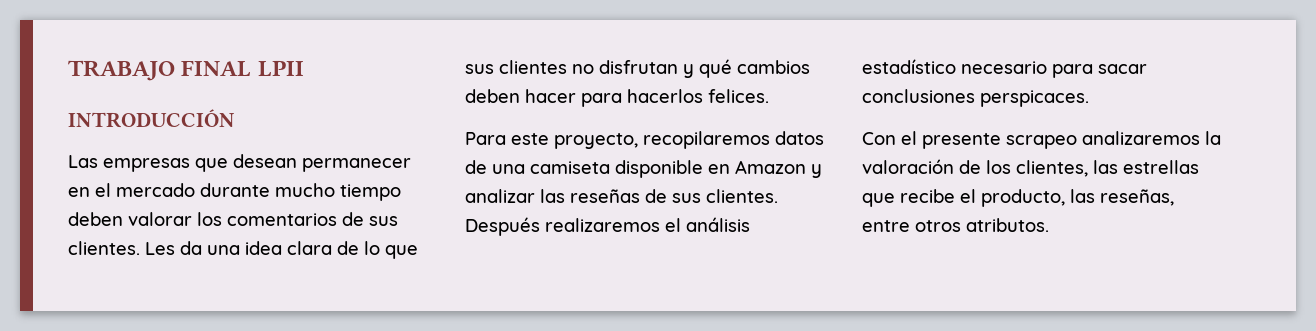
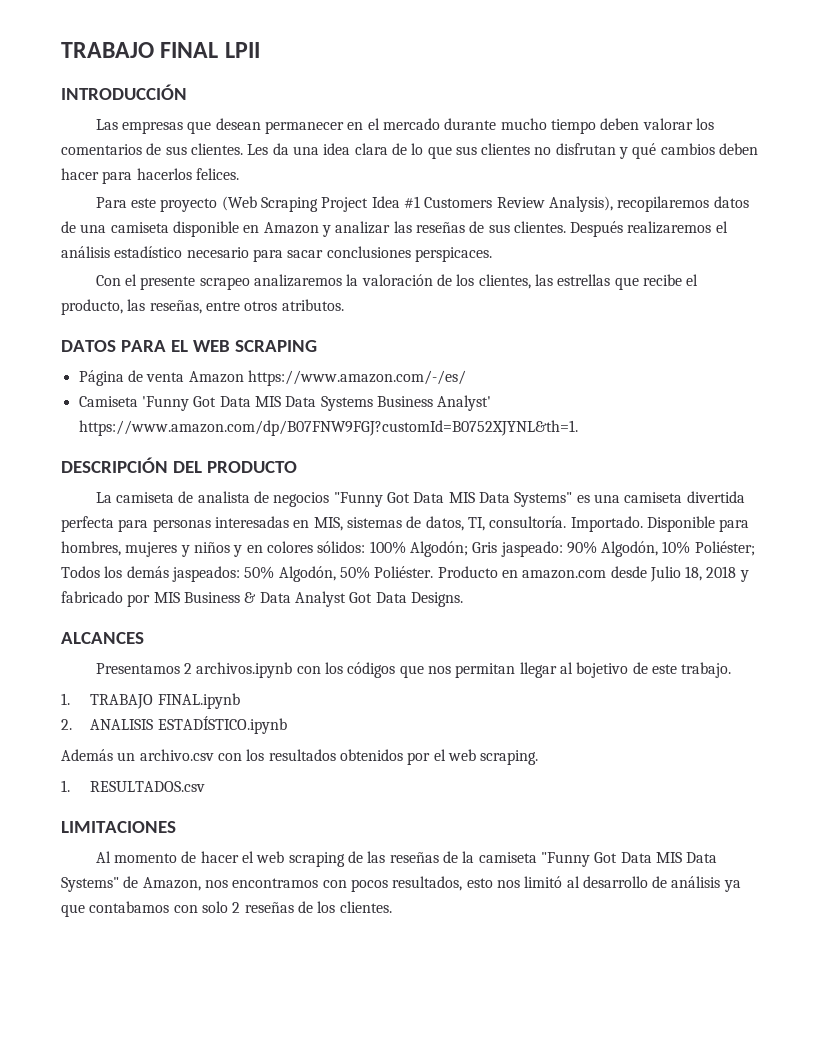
[554,133,638,149] proyecto, -> [160,196,614,212] proyecto (Web Scraping Project Idea #1 Customers Review Analysis),
(1049, 225) none -> [61,340,317,352] [78,370,466,386] [78,395,492,411] [78,420,578,436] [61,457,297,473] [95,491,745,507] [61,516,750,532] [61,541,755,557] [61,566,749,582] [61,591,463,607] [61,632,144,644] [95,662,732,678] [61,693,240,709] [61,716,287,734] [61,749,539,765] [61,780,206,792] [61,821,176,833] [95,851,718,867] [61,876,741,892] [61,901,392,917] // DATOS PARA EL WEB SCRAPING // Página de venta Amazon https://www.amazon.com/-/es/ // Camiseta 'Funny Got Data MIS Data Systems Business Analyst' https://www.amazon.com/dp/B07FNW9FGJ?customId=B0752XJYNL&th=1. // DESCRIPCIÓN DEL PRODUCTO // La camiseta de analista de negocios "Funny Got Data MIS Data Systems" es una camiseta divertida perfecta para personas interesadas en MIS, sistemas de datos, TI, consultoría. Importado. Disponible para hombres, mujeres y niños y en colores sólidos: 100% Algodón; Gris jaspeado: 90% Algodón, 10% Poliéster; Todos los demás jaspeados: 50% Algodón, 50% Poliéster. Producto en amazon.com desde Julio 18, 2018 y fabricado por MIS Business & Data Analyst Got Data Designs. // ALCANCES // Presentamos 2 archivos.ipynb con los códigos que nos permitan llegar al bojetivo de este trabajo. // 1. TRABAJO FINAL.ipynb // 2. ANALISIS ESTADÍSTICO.ipynb // Además un archivo.csv con los resultados obtenidos por el web scraping. // 1. RESULTADOS.csv // LIMITACIONES // Al momento de hacer el web scraping de las reseñas de la camiseta "Funny Got Data MIS Data Systems" de Amazon, nos encontramos con pocos resultados, esto nos limitó al desarrollo de análisis ya que contabamos con solo 2 reseñas de los clientes.

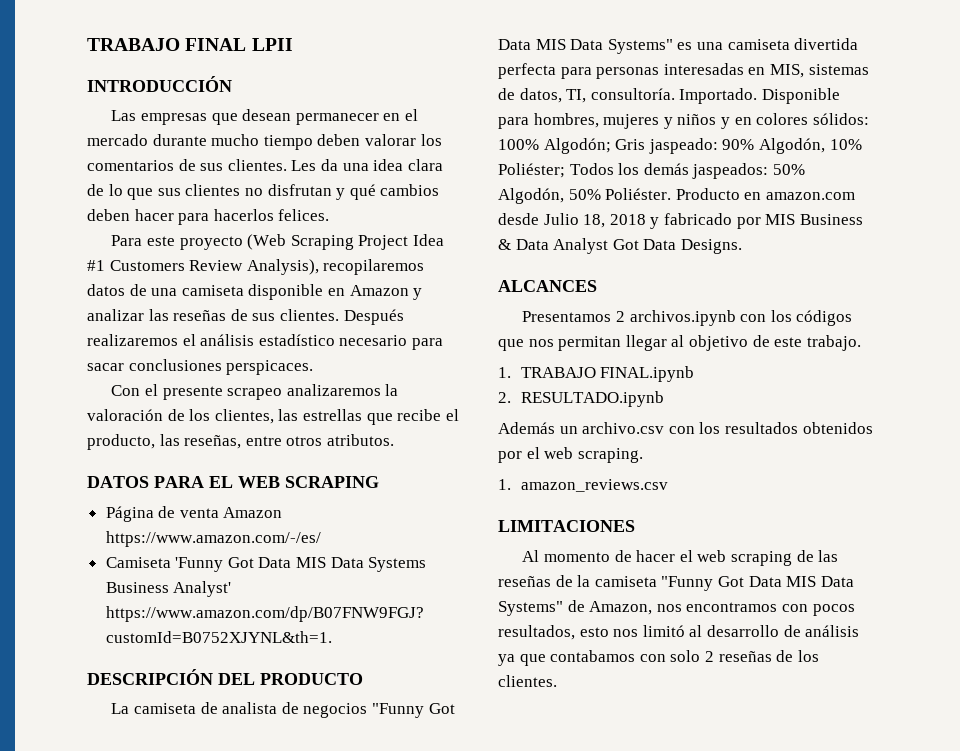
[576,662,629,678] bojetivo -> [688,335,748,351] objetivo
[90,716,287,734] ANALISIS ESTADÍSTICO.ipynb -> [520,391,664,407] RESULTADO.ipynb
[90,781,206,792] RESULTADOS.csv -> [520,479,668,492] amazon_reviews.csv

